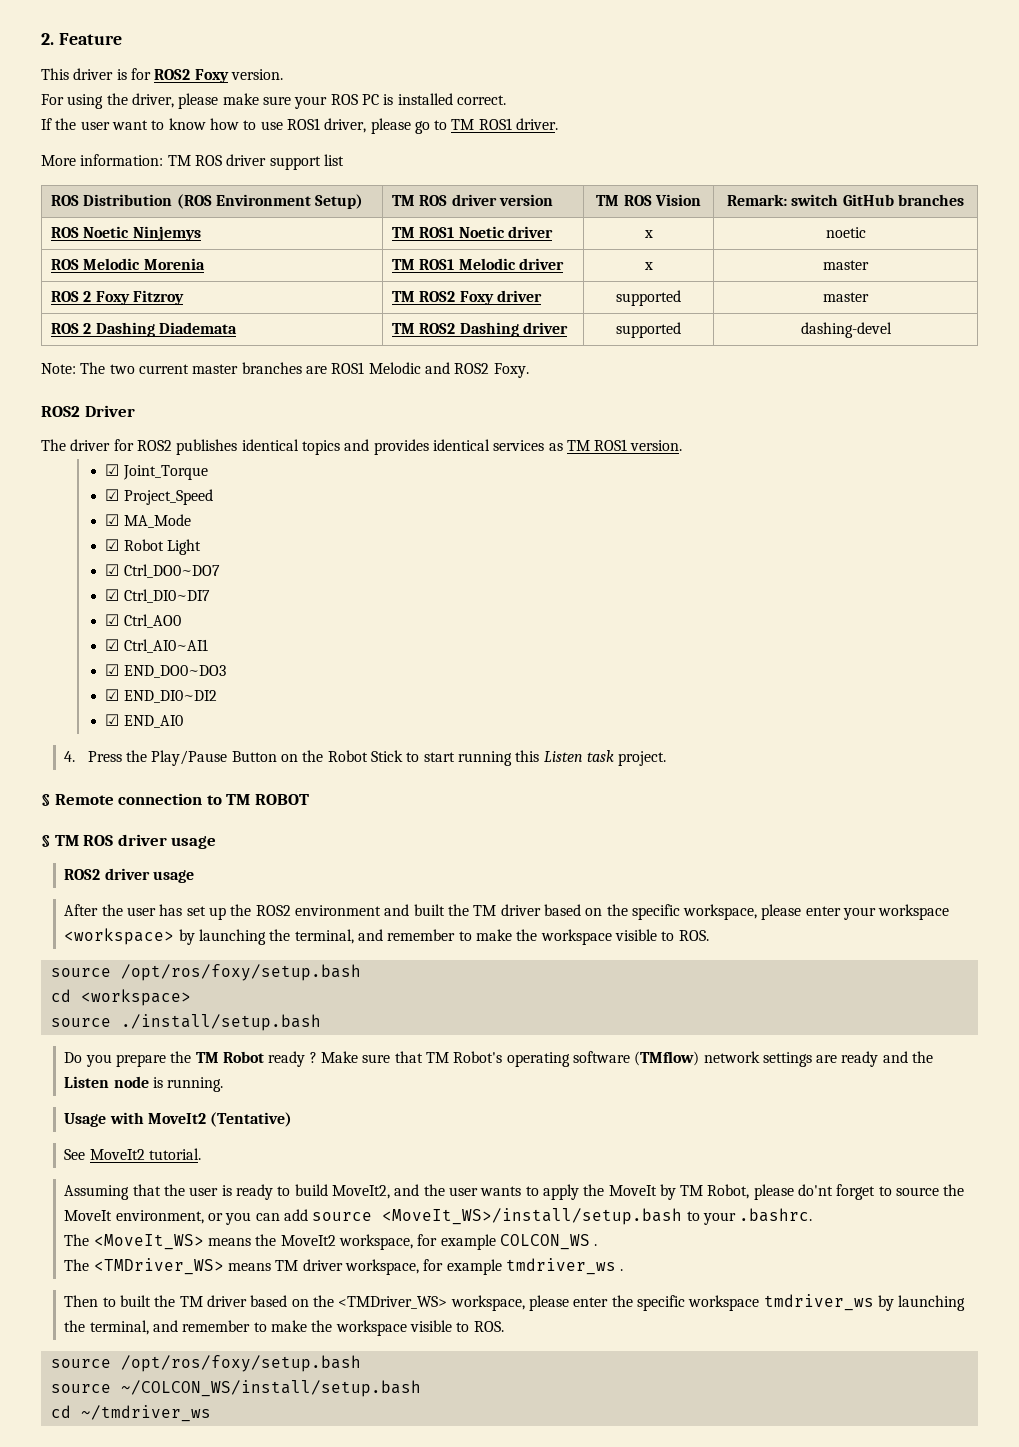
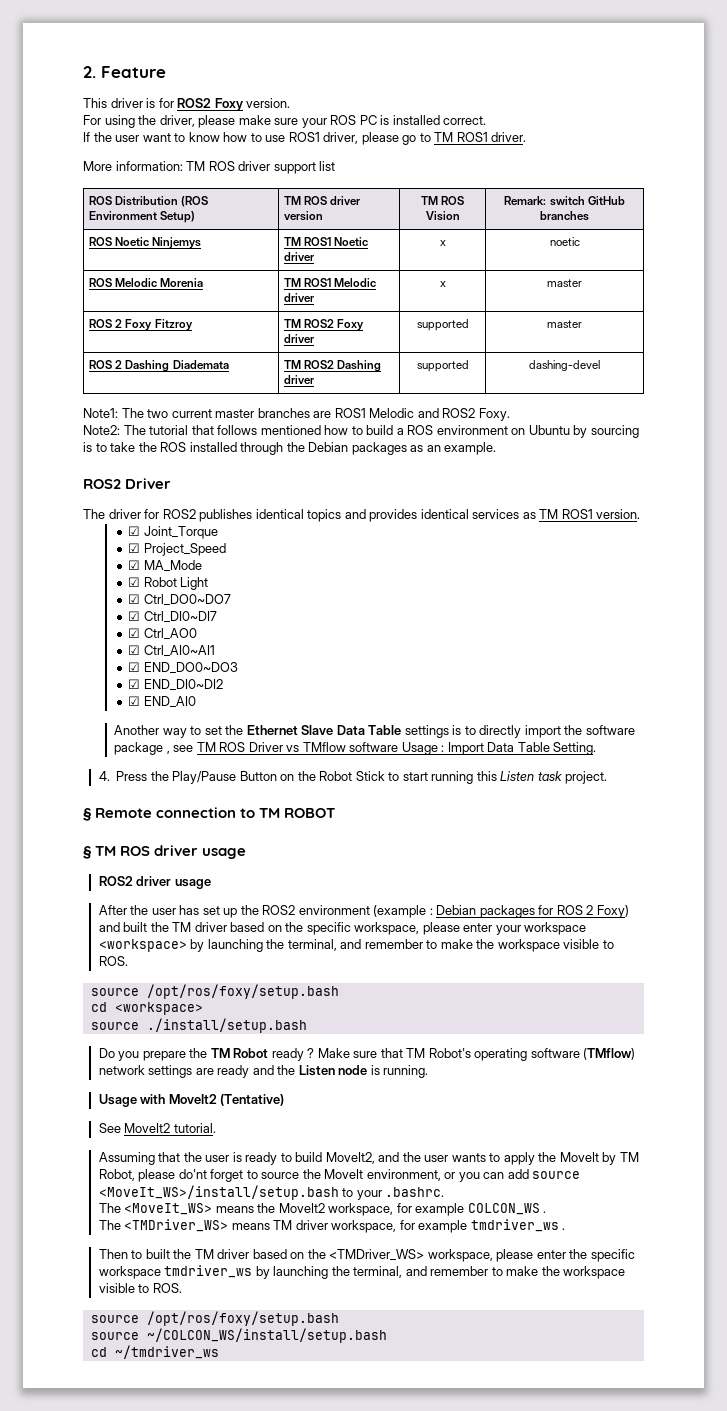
[41,363,76,374] Note: -> [83,408,118,418] Note1:
(529, 370) none -> [83,425,639,438] [83,442,497,455] // Note2: The tutorial that follows mentioned how to build a ROS environment on Ubuntu by sourcing is to take the ROS installed through the Debian packages as an example.
(183, 721) none -> [114,725,635,738] [114,742,597,755] // Another way to set the Ethernet Slave Data Table settings is to directly import the software package , see TM ROS Driver vs TMflow software Usage : Import Data Table Setting.
(381, 910) none -> [373,905,629,918] (example : Debian packages for ROS 2 Foxy)

